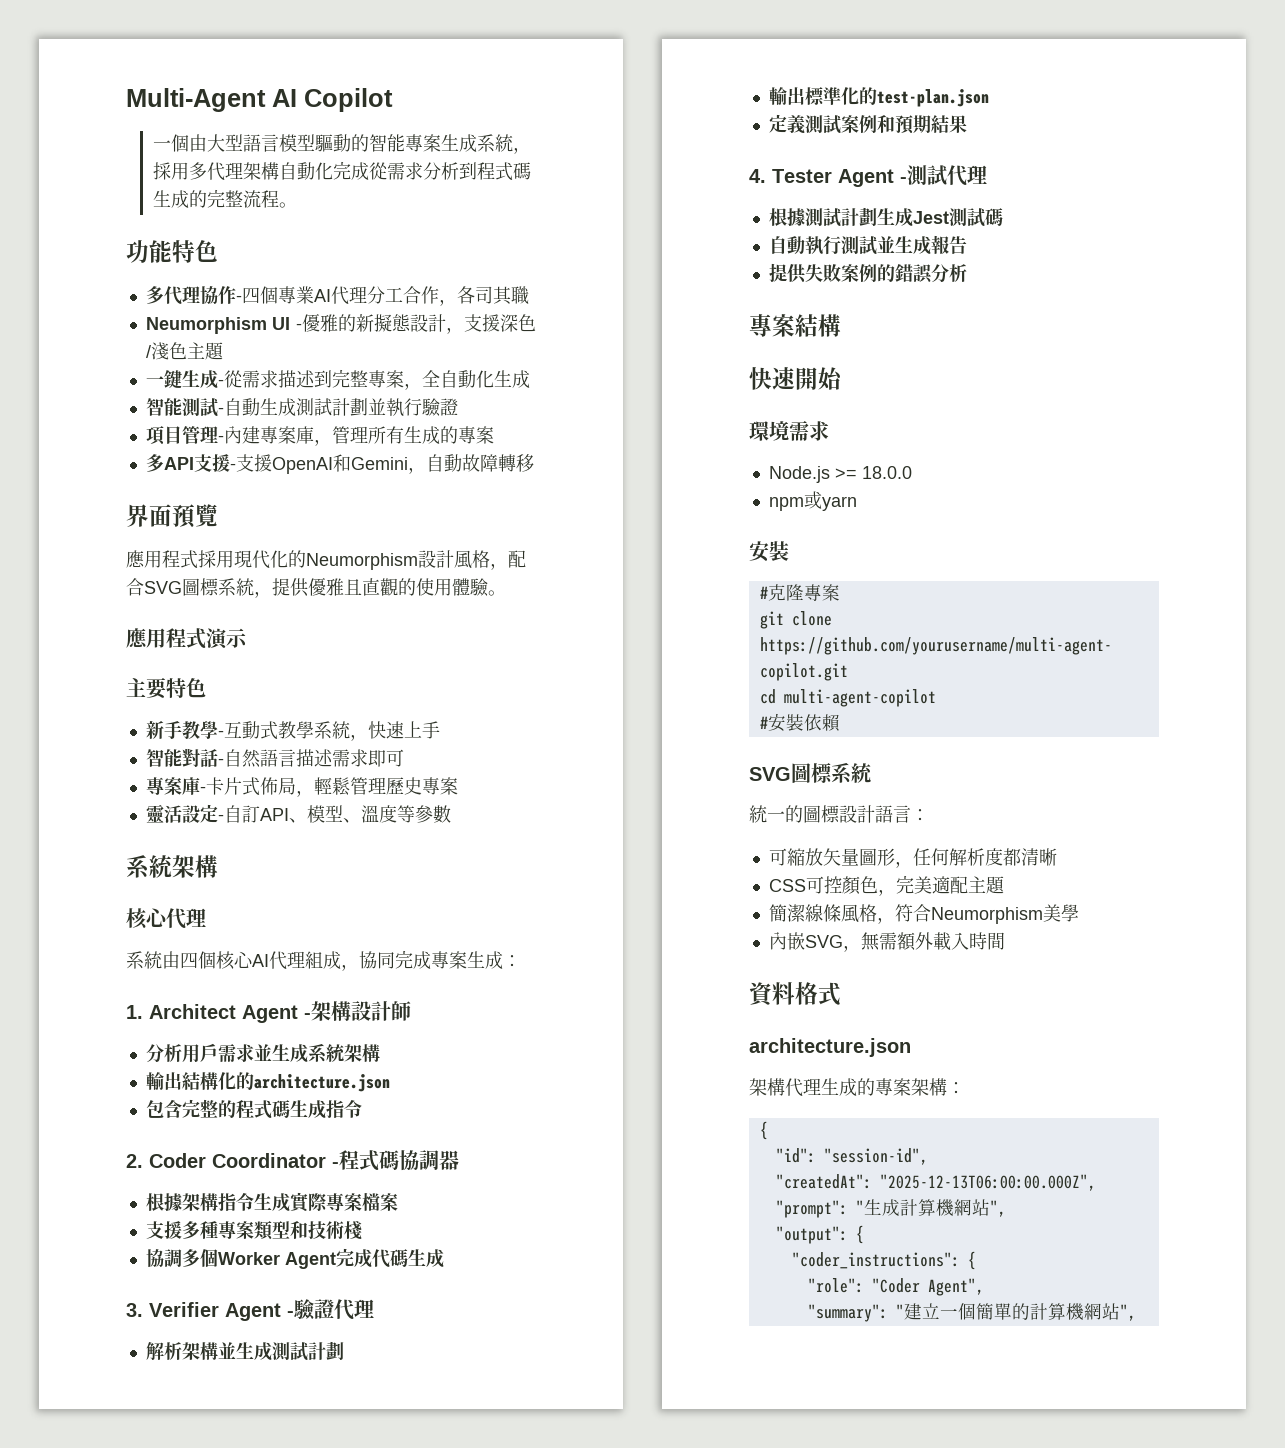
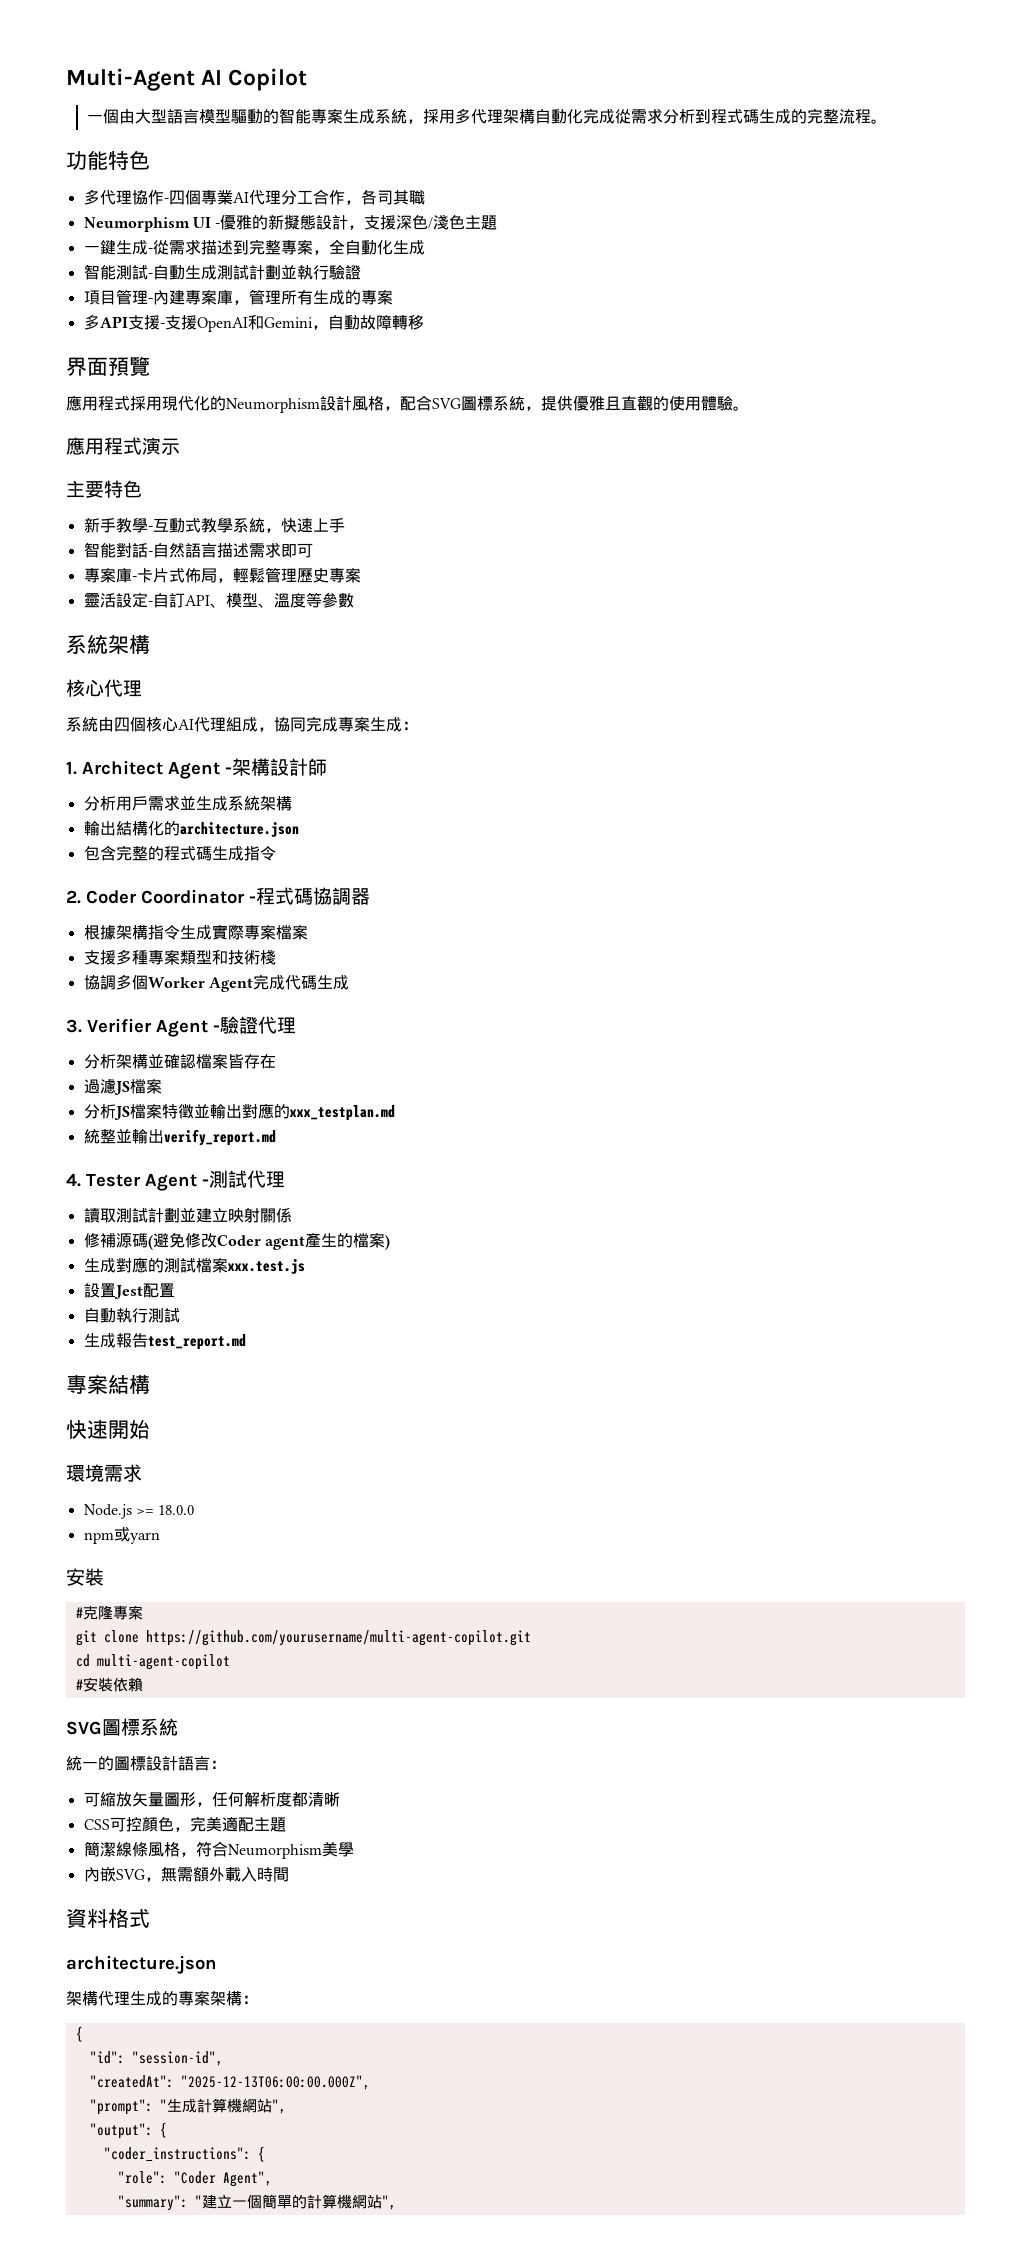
[145,1342,164,1360] 解 -> [83,1054,100,1069] 分
[235,1341,344,1361] [768,87,989,107] [768,114,967,134] 生成測試計劃 // 輸出標準化的test-plan.json // 定義測試案例和預期結果 -> [163,1054,276,1069] [83,1079,162,1095] [83,1103,395,1121] [83,1129,276,1146] 確認檔案皆存在 // 過濾JS檔案 // 分析JS檔案特徵並輸出對應的xxx_testplan.md // 統整並輸出verify_report.md
[768,207,1003,227] 根據測試計劃生成Jest測試碼 -> [83,1208,292,1223] [83,1232,390,1250] [83,1257,305,1274] [83,1283,175,1299] 讀取測試計劃並建立映射關係 // 修補源碼(避免修改Coder agent產生的檔案) // 生成對應的測試檔案xxx.test.js // 設置Jest配置
[876,236,895,253] 並 -> (180, 1315) //
[768,263,967,284] // 提供失敗案例的錯誤分析 -> [147,1334,246,1350] test_report.md

